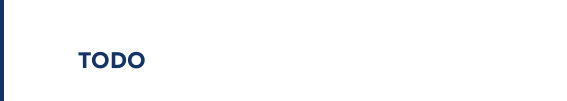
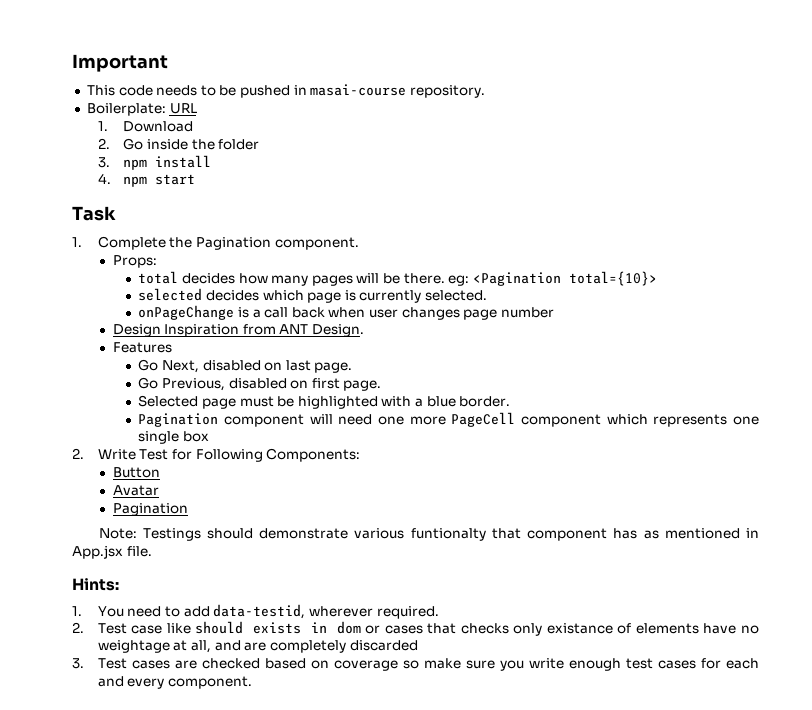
[78,51,146,69] TODO -> [72,54,168,72] [86,84,486,98] [86,103,197,116] [97,121,194,132] [97,138,260,150] [97,155,212,170] [97,173,196,187] [72,206,116,221] [72,236,359,250] [112,255,157,268] [138,271,658,286] [138,288,488,303] [138,305,555,320] [112,324,365,337] [112,342,172,353] [138,359,353,373] [138,377,382,391] [138,395,511,409] [138,412,759,427] [138,431,209,444] [72,448,361,462] [112,467,160,478] [112,485,159,496] [112,503,188,516] [98,528,760,541] [72,545,152,559] [72,578,119,591] [72,604,439,619] [72,621,759,636] [97,640,418,653] [72,658,759,671] [97,676,252,689] Important // This code needs to be pushed in masai-course repository. // Boilerplate: URL // 1. Download // 2. Go inside the folder // 3. npm install // 4. npm start // Task // 1. Complete the Pagination component. // Props: // total decides how many pages will be there. eg: <Pagination total={10}> // selected decides which page is currently selected. // onPageChange is a call back when user changes page number // Design Inspiration from ANT Design. // Features // Go Next, disabled on last page. // Go Previous, disabled on first page. // Selected page must be highlighted with a blue border. // Pagination component will need one more PageCell component which represents one single box // 2. Write Test for Following Components: // Button // Avatar // Pagination // Note: Testings should demonstrate various funtionalty that component has as mentioned in App.jsx file. // Hints: // 1. You need to add data-testid, wherever required. // 2. Test case like should exists in dom or cases that checks only existance of elements have no weightage at all, and are completely discarded // 3. Test cases are checked based on coverage so make sure you write enough test cases for each and every component.

